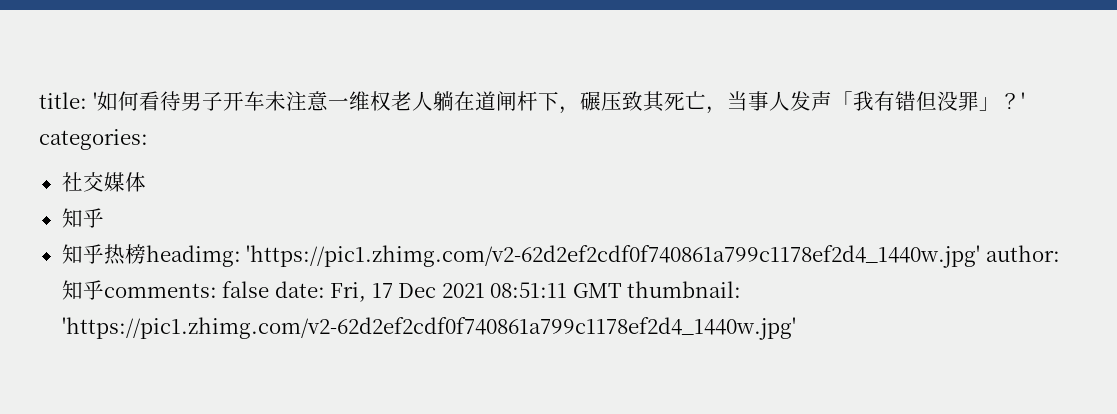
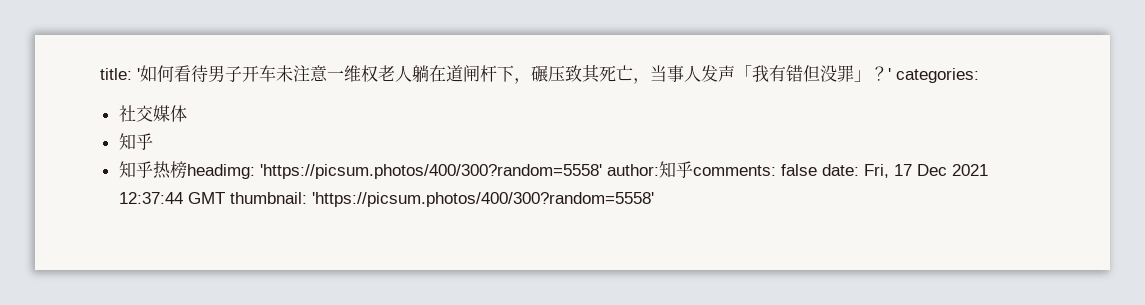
[246,245,981,268] 'https://pic1.zhimg.com/v2-62d2ef2cdf0f740861a799c1178ef2d4_1440w.jpg' -> [259,164,602,179] 'https://picsum.photos/400/300?random=5558'
[490,282,568,298] 08:51:11 -> [118,192,183,204] 12:37:44
[61,317,796,340] 'https://pic1.zhimg.com/v2-62d2ef2cdf0f740861a799c1178ef2d4_1440w.jpg' -> [311,192,654,207] 'https://picsum.photos/400/300?random=5558'

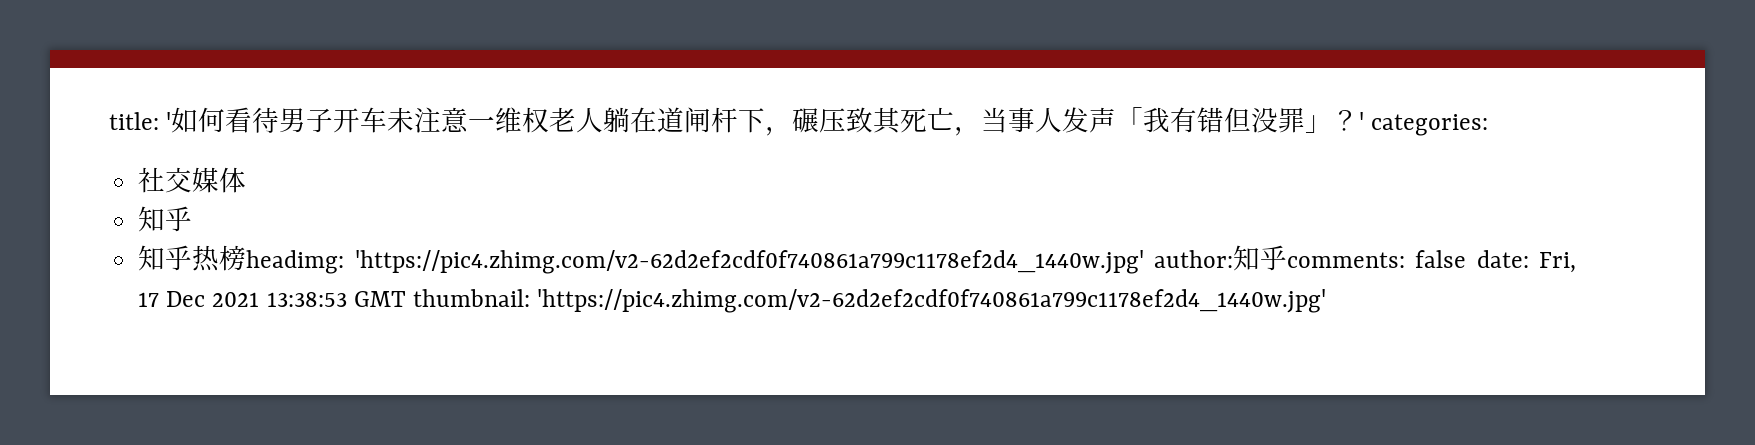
[259,164,602,179] 'https://picsum.photos/400/300?random=5558' -> [354,250,1144,274] 'https://pic4.zhimg.com/v2-62d2ef2cdf0f740861a799c1178ef2d4_1440w.jpg'
[118,192,183,204] 12:37:44 -> [266,292,347,307] 13:38:53
[311,192,654,207] 'https://picsum.photos/400/300?random=5558' -> [537,289,1327,313] 'https://pic4.zhimg.com/v2-62d2ef2cdf0f740861a799c1178ef2d4_1440w.jpg'

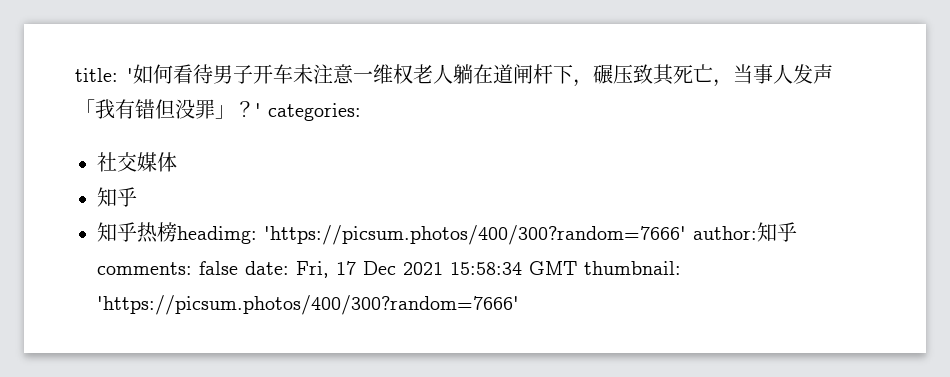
[354,250,1144,274] 'https://pic4.zhimg.com/v2-62d2ef2cdf0f740861a799c1178ef2d4_1440w.jpg' -> [264,225,686,245] 'https://picsum.photos/400/300?random=7666'
[266,292,347,307] 13:38:53 -> [450,262,522,275] 15:58:34
[537,289,1327,313] 'https://pic4.zhimg.com/v2-62d2ef2cdf0f740861a799c1178ef2d4_1440w.jpg' -> [97,295,519,315] 'https://picsum.photos/400/300?random=7666'

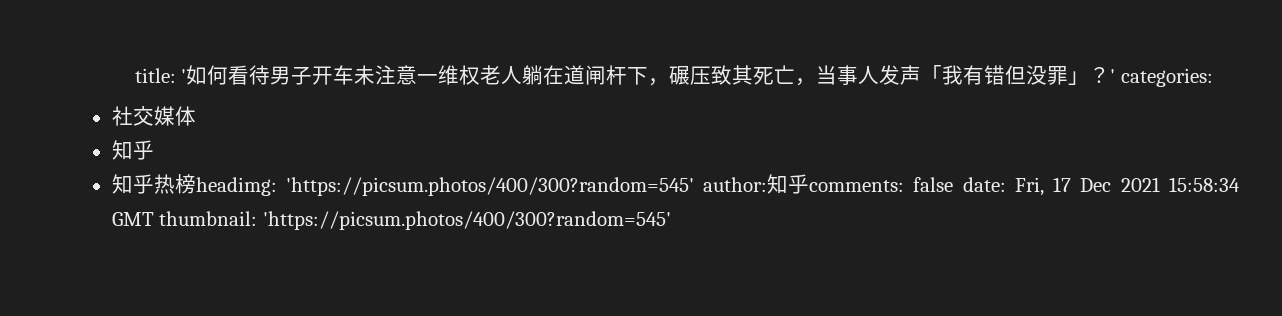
[264,225,686,245] 'https://picsum.photos/400/300?random=7666' -> [285,177,694,196] 'https://picsum.photos/400/300?random=545'
[97,295,519,315] 'https://picsum.photos/400/300?random=7666' -> [262,211,671,230] 'https://picsum.photos/400/300?random=545'

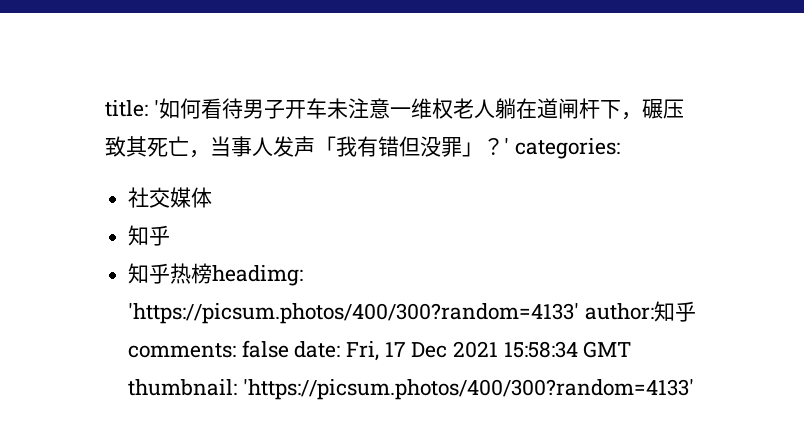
[285,177,694,196] 'https://picsum.photos/400/300?random=545' -> [128,303,580,324] 'https://picsum.photos/400/300?random=4133'
[262,211,671,230] 'https://picsum.photos/400/300?random=545' -> [242,379,694,400] 'https://picsum.photos/400/300?random=4133'

